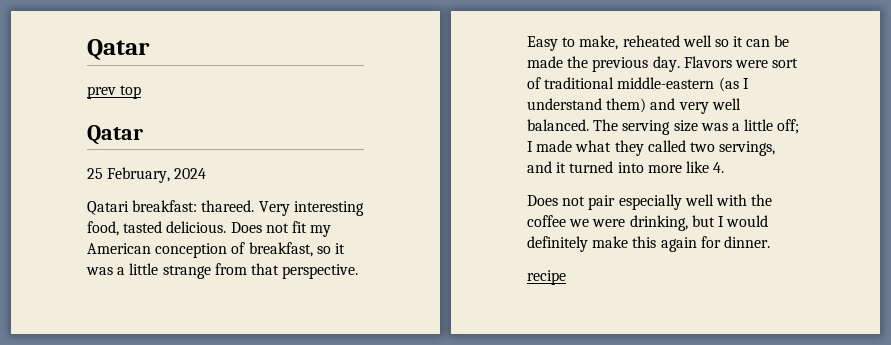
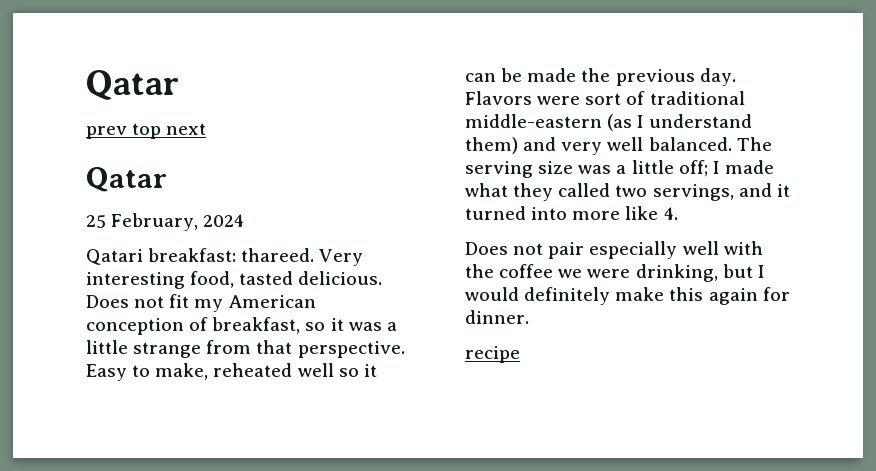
(142, 92) none -> [166,123,207,135] next

